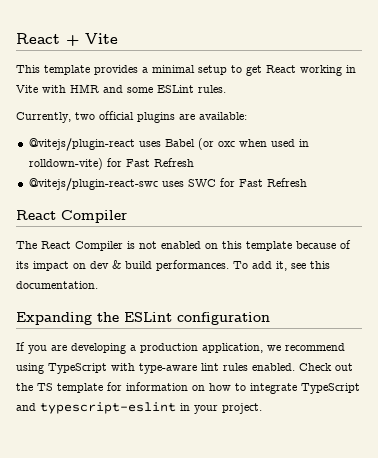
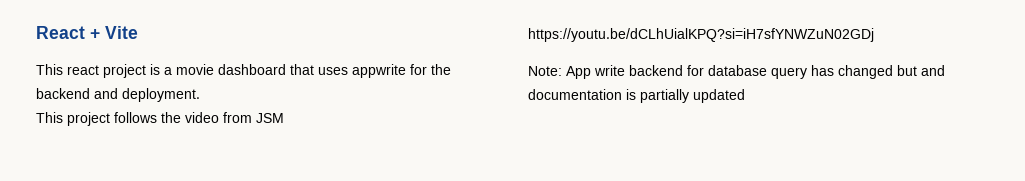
[44,65,356,76] [16,84,226,93] [16,111,247,123] [28,138,309,151] [28,158,194,170] [28,178,307,191] [16,210,127,223] [16,240,351,251] [16,260,330,271] [16,281,98,289] [16,312,270,325] [16,342,345,354] [16,363,353,374] [16,382,360,394] [16,402,262,414] template provides a minimal setup to get React working in Vite with HMR and some ESLint rules. // Currently, two official plugins are available: // @vitejs/plugin-react uses Babel (or oxc when used in rolldown-vite) for Fast Refresh // @vitejs/plugin-react-swc uses SWC for Fast Refresh // React Compiler // The React Compiler is not enabled on this template because of its impact on dev & build performances. To add it, see this documentation. // Expanding the ESLint configuration // If you are developing a production application, we recommend using TypeScript with type-aware lint rules enabled. Check out the TS template for information on how to integrate TypeScript and typescript-eslint in your project. -> [67,64,451,78] [36,88,200,102] [36,112,284,126] [528,28,874,42] [528,65,945,79] [528,89,745,103] react project is a movie dashboard that uses appwrite for the backend and deployment. // This project follows the video from JSM https://youtu.be/dCLhUialKPQ?si=iH7sfYNWZuN02GDj // Note: App write backend for database query has changed but and documentation is partially updated

